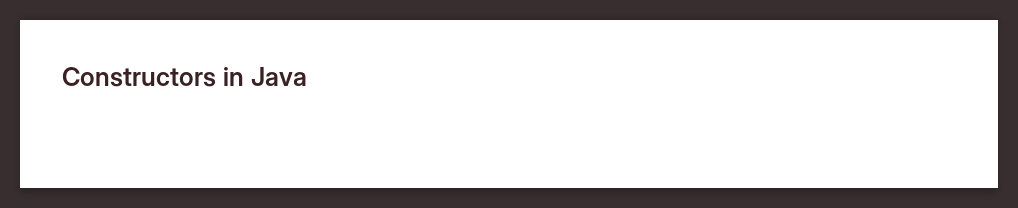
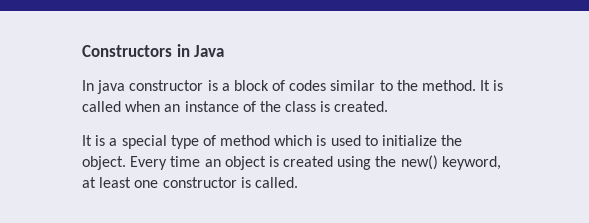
(307, 76) none -> [82,80,504,94] [82,101,389,112] [82,135,463,149] [82,155,501,170] [82,177,298,188] // In java constructor is a block of codes similar to the method. It is called when an instance of the class is created. // It is a special type of method which is used to initialize the object. Every time an object is created using the new() keyword, at least one constructor is called.

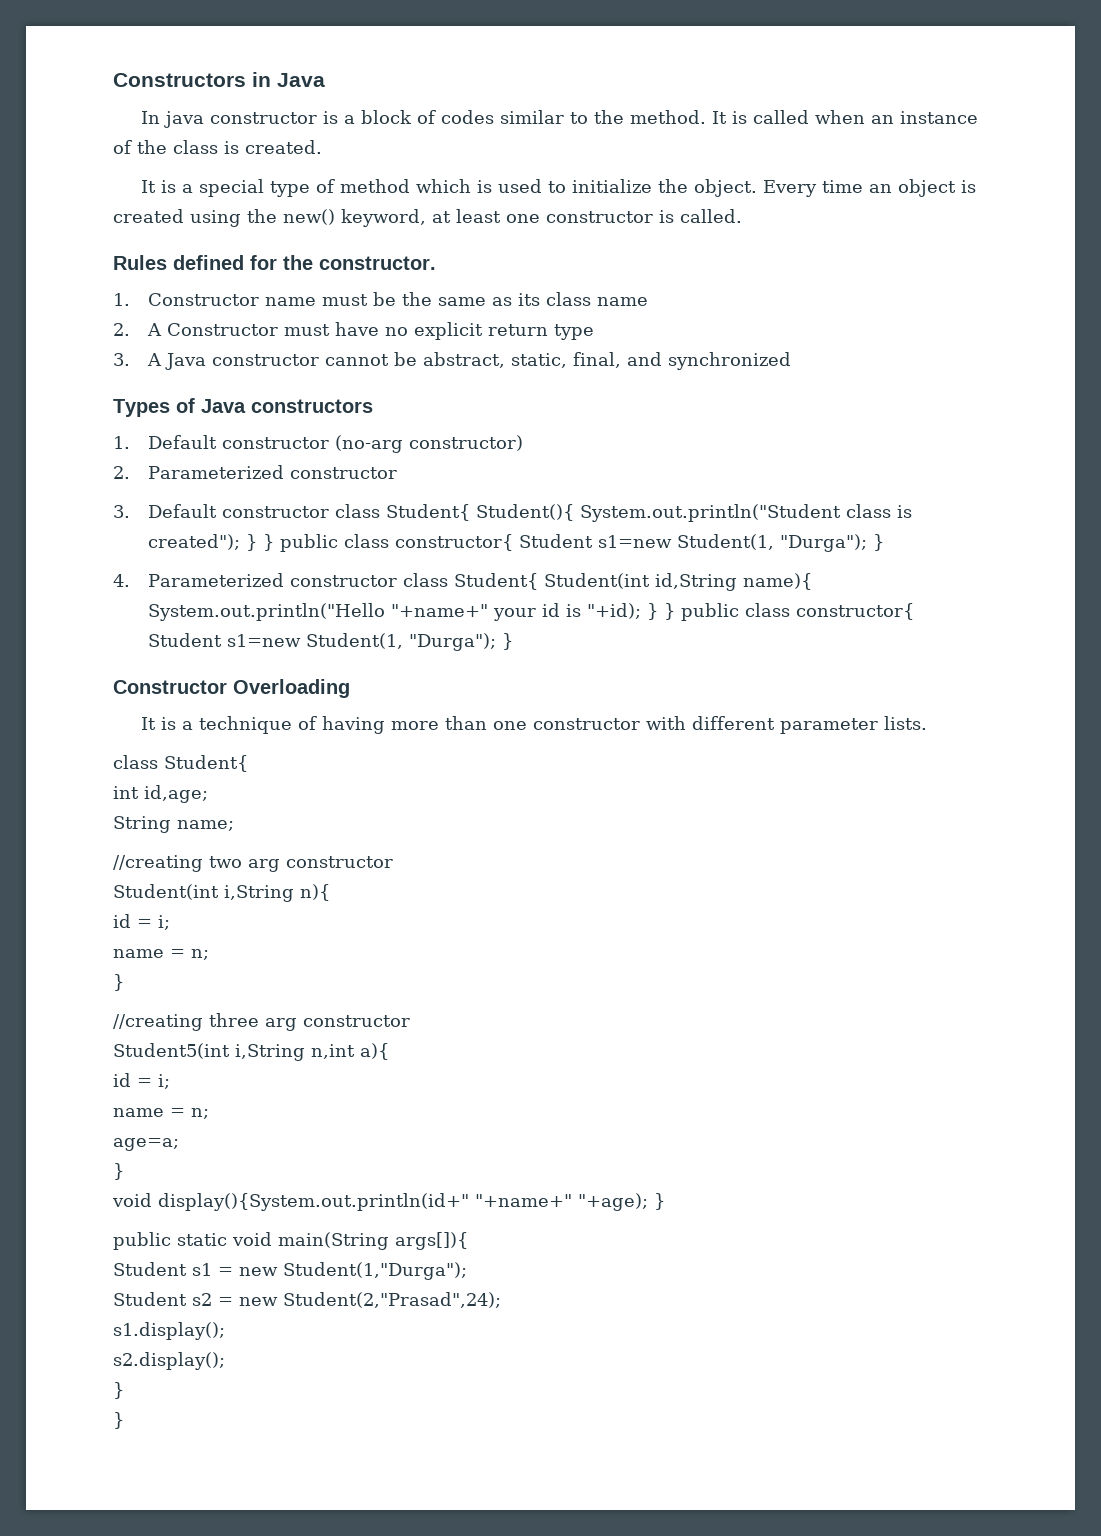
(298, 182) none -> [113,255,436,270] [113,292,649,306] [113,322,595,340] [113,352,792,370] [113,398,373,417] [113,435,524,453] [113,465,398,479] [113,504,913,522] [148,534,885,552] [113,573,813,591] [148,603,915,621] [148,633,514,651] [113,679,350,698] [141,716,928,734] [113,755,248,772] [113,785,208,803] [113,816,234,833] [113,855,393,872] [113,884,330,902] [113,914,170,930] [113,949,209,960] [113,974,124,991] [113,1013,410,1031] [113,1043,389,1061] [113,1073,170,1089] [113,1108,209,1119] [113,1138,179,1151] [113,1163,124,1180] [112,1193,665,1211] [113,1232,468,1250] [113,1262,467,1280] [113,1292,501,1308] [113,1322,225,1340] [113,1352,225,1370] [113,1382,124,1399] [113,1412,124,1429] // Rules defined for the constructor. // 1. Constructor name must be the same as its class name // 2. A Constructor must have no explicit return type // 3. A Java constructor cannot be abstract, static, final, and synchronized // Types of Java constructors // 1. Default constructor (no-arg constructor) // 2. Parameterized constructor // 3. Default constructor class Student{ Student(){ System.out.println("Student class is created"); } } public class constructor{ Student s1=new Student(1, "Durga"); } // 4. Parameterized constructor class Student{ Student(int id,String name){ System.out.println("Hello "+name+" your id is "+id); } } public class constructor{ Student s1=new Student(1, "Durga"); } // Constructor Overloading // It is a technique of having more than one constructor with different parameter lists. // class Student{ // int id,age; // String name; // //creating two arg constructor // Student(int i,String n){ // id = i; // name = n; // } // //creating three arg constructor // Student5(int i,String n,int a){ // id = i; // name = n; // age=a; // } // void display(){System.out.println(id+" "+name+" "+age); } // public static void main(String args[]){ // Student s1 = new Student(1,"Durga"); // Student s2 = new Student(2,"Prasad",24); // s1.display(); // s2.display(); // } // }

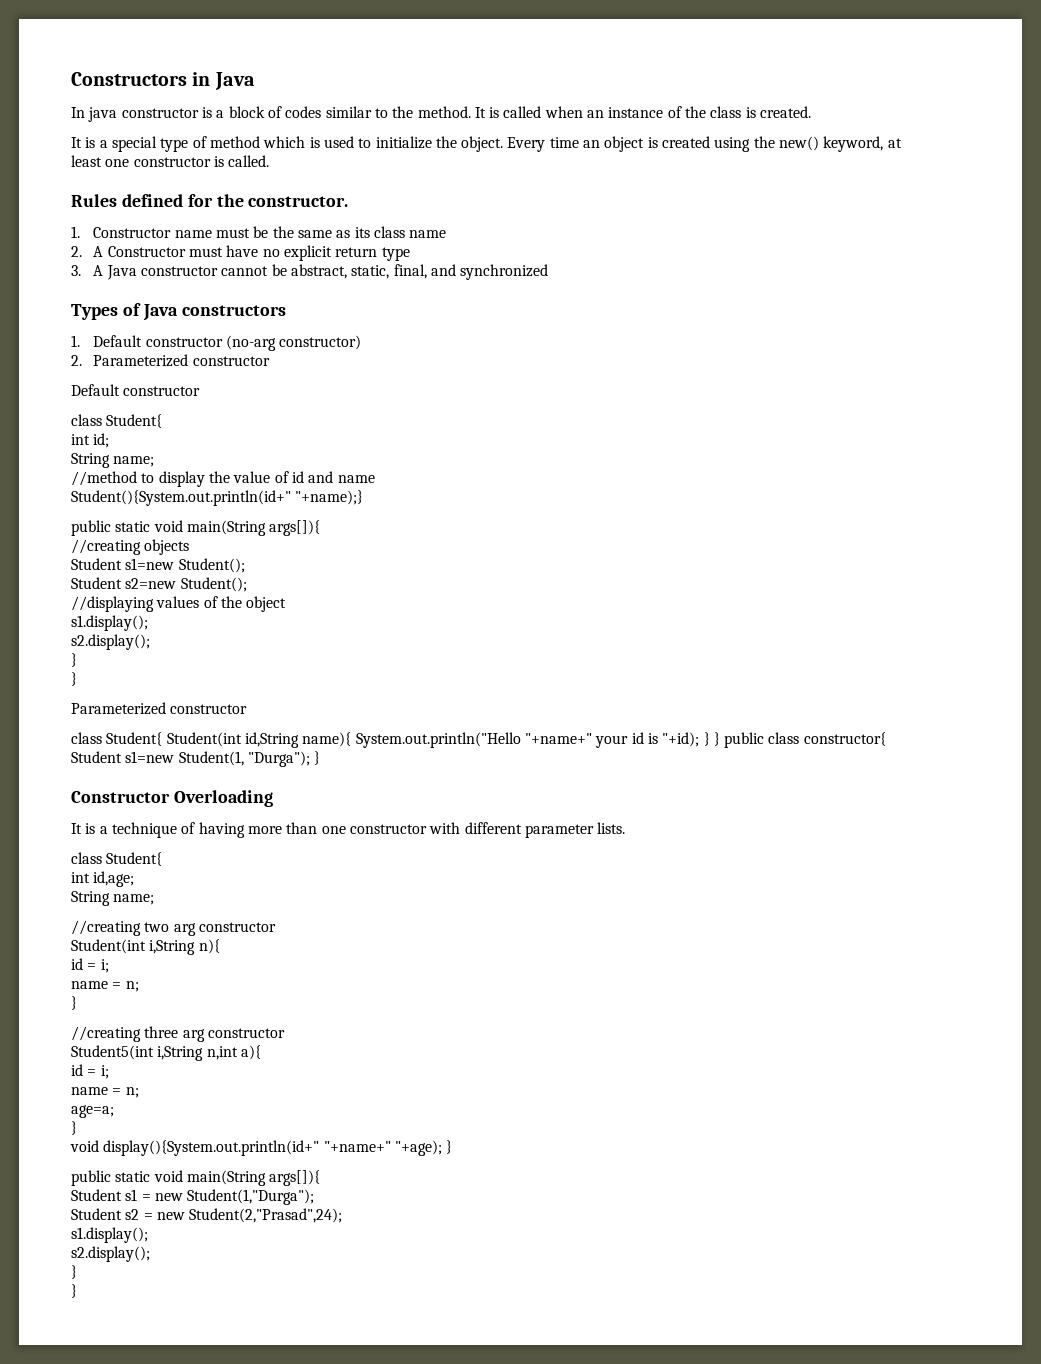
[113,504,913,522] [148,534,885,552] [113,573,398,587] 3. Default constructor class Student{ Student(){ System.out.println("Student class is created"); } } public class constructor{ Student s1=new Student(1, "Durga"); } // 4. Parameterized constructor -> [71,384,201,396] [71,414,163,428] [71,433,110,448] [71,453,155,468] [71,471,375,487] [71,490,364,506] [71,520,321,536] [71,539,190,555] [71,558,245,573] [71,577,247,592] [71,596,287,612] [71,615,148,631] [71,634,150,650] [71,653,77,667] [71,672,77,686] [71,702,248,715] Default constructor // class Student{ // int id; // String name; // //method to display the value of id and name // Student(){System.out.println(id+" "+name);} // public static void main(String args[]){ // //creating objects // Student s1=new Student(); // Student s2=new Student(); // //displaying values of the object // s1.display(); // s2.display(); // } // } // Parameterized constructor //

